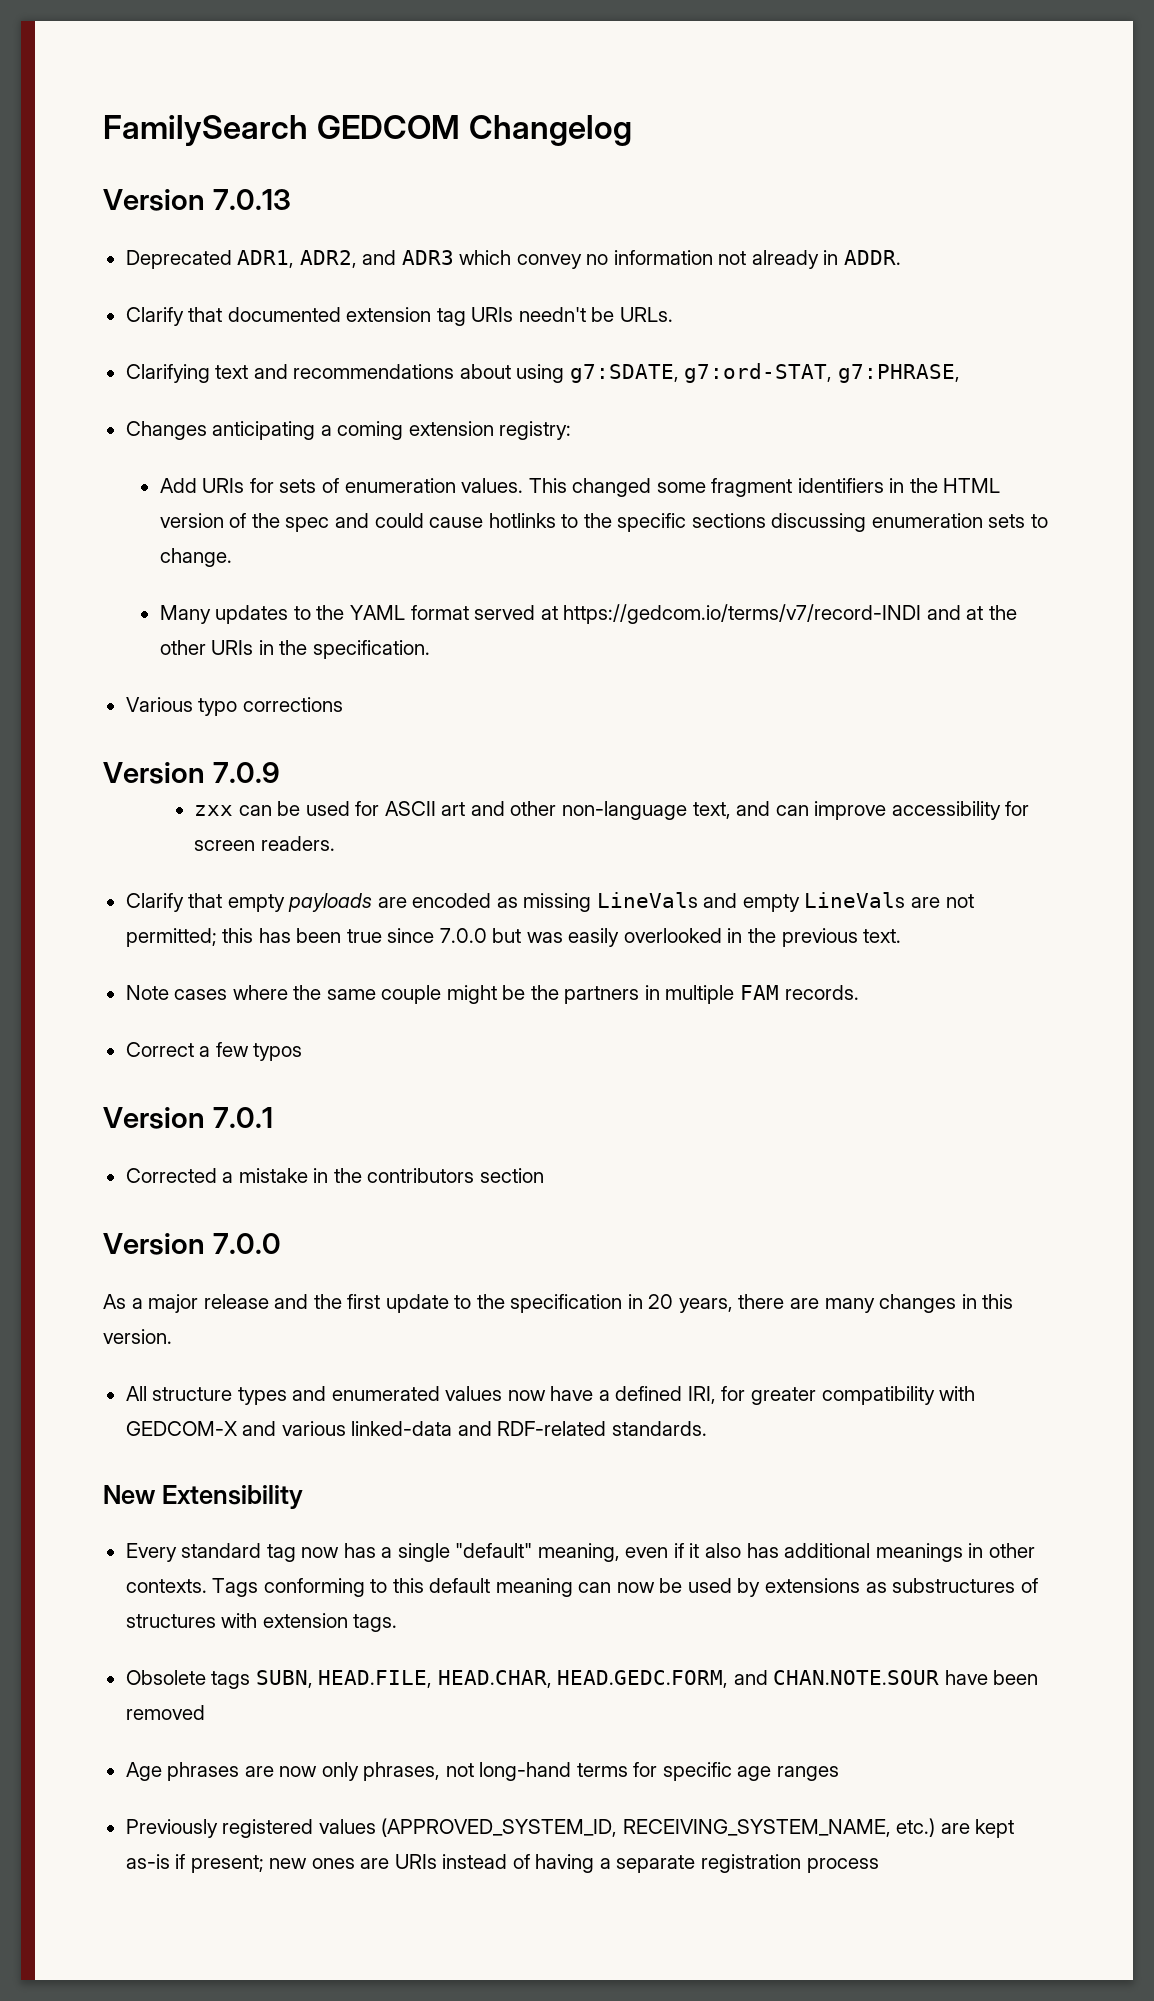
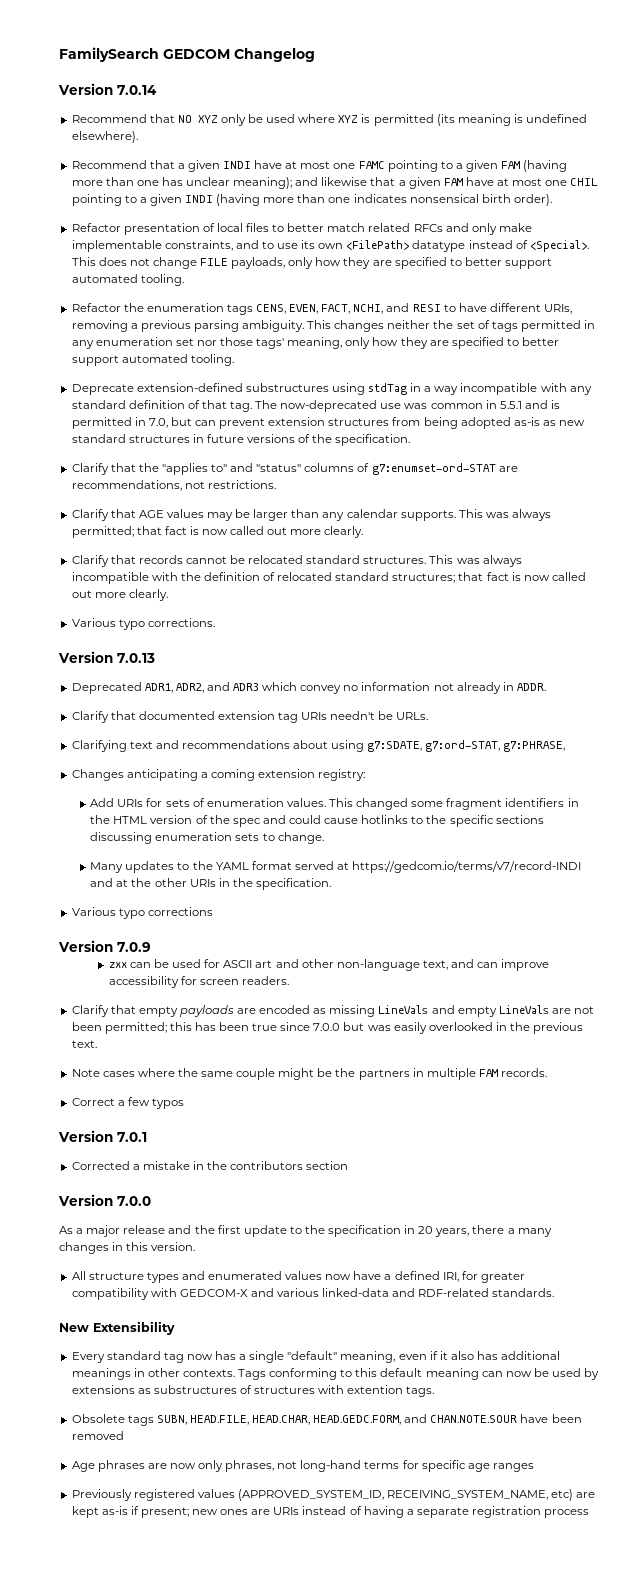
(632, 130) none -> [58,83,157,95] [71,114,588,126] [71,131,138,143] [71,160,568,172] [71,177,599,189] [71,194,552,206] [71,223,532,235] [71,240,589,252] [71,257,553,269] [71,274,184,286] [71,303,573,315] [71,320,596,332] [71,337,560,349] [71,354,234,366] [71,383,592,395] [71,400,561,412] [71,417,586,429] [71,434,411,446] [71,463,518,475] [71,480,276,491] [71,509,552,521] [71,526,364,538] [71,555,522,567] [71,572,586,584] [71,589,168,601] [71,618,215,630] // Version 7.0.14 // Recommend that NO XYZ only be used where XYZ is permitted (its meaning is undefined elsewhere). // Recommend that a given INDI have at most one FAMC pointing to a given FAM (having more than one has unclear meaning); and likewise that a given FAM have at most one CHIL pointing to a given INDI (having more than one indicates nonsensical birth order). // Refactor presentation of local files to better match related RFCs and only make implementable constraints, and to use its own <FilePath> datatype instead of <Special>. This does not change FILE payloads, only how they are specified to better support automated tooling. // Refactor the enumeration tags CENS, EVEN, FACT, NCHI, and RESI to have different URIs, removing a previous parsing ambiguity. This changes neither the set of tags permitted in any enumeration set nor those tags' meaning, only how they are specified to better support automated tooling. // Deprecate extension-defined substructures using stdTag in a way incompatible with any standard definition of that tag. The now-deprecated use was common in 5.5.1 and is permitted in 7.0, but can prevent extension structures from being adopted as-is as new standard structures in future versions of the specification. // Clarify that the "applies to" and "status" columns of g7:enumset-ord-STAT are recommendations, not restrictions. // Clarify that AGE values may be larger than any calendar supports. This was always permitted; that fact is now called out more clearly. // Clarify that records cannot be relocated standard structures. This was always incompatible with the definition of relocated standard structures; that fact is now called out more clearly. // Various typo corrections.
(974, 901) none -> [71,1022,102,1031] been
[790,1298,820,1309] are -> [507,1228,515,1234] a
[262,1613,348,1628] extension -> [347,1385,404,1394] extention
[896,1818,936,1837] etc.) -> [551,1489,574,1501] etc)

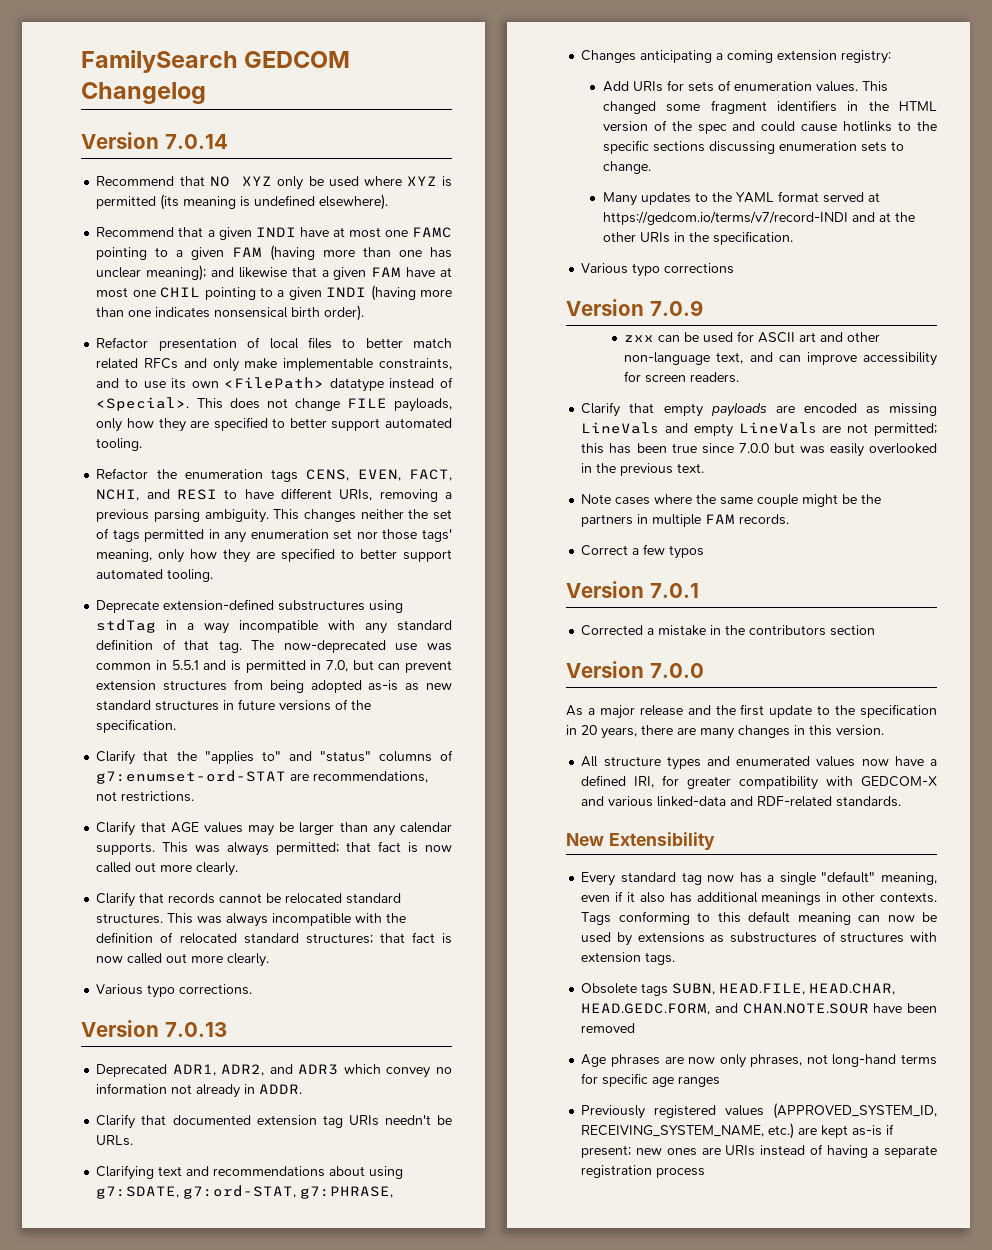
[71,1022,102,1031] been -> (868, 428) none
[507,1228,515,1234] a -> [677,727,696,735] are
[347,1385,404,1394] extention -> [581,952,642,963] extension
[551,1489,574,1501] etc) -> [768,1123,795,1139] etc.)

